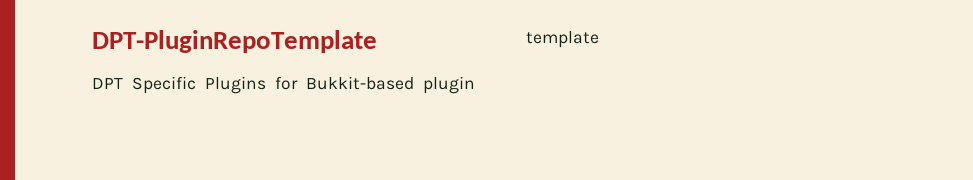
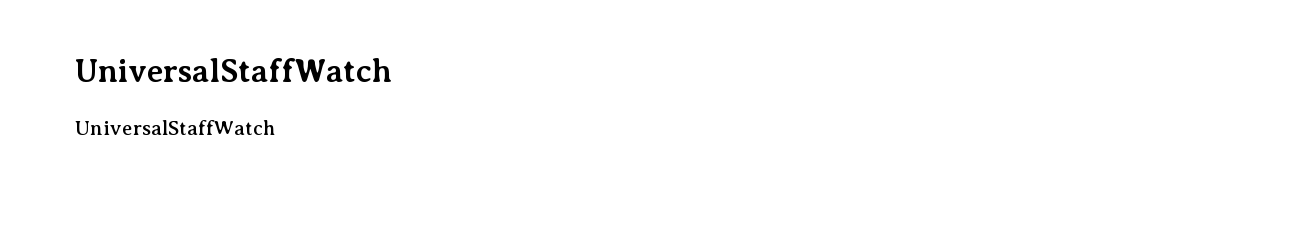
[92,30,377,53] [92,76,475,94] [526,31,599,48] DPT-PluginRepoTemplate // DPT Specific Plugins for Bukkit-based plugin template -> [75,58,392,82] [75,120,275,135] UniversalStaffWatch // UniversalStaffWatch

